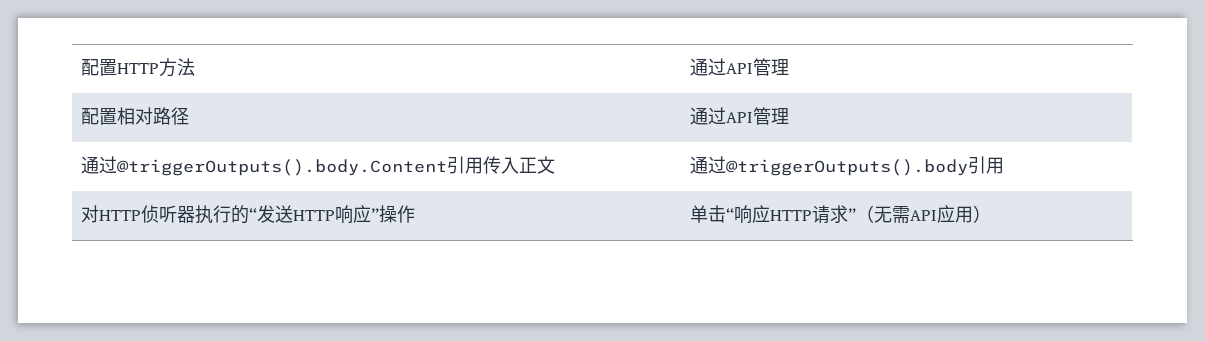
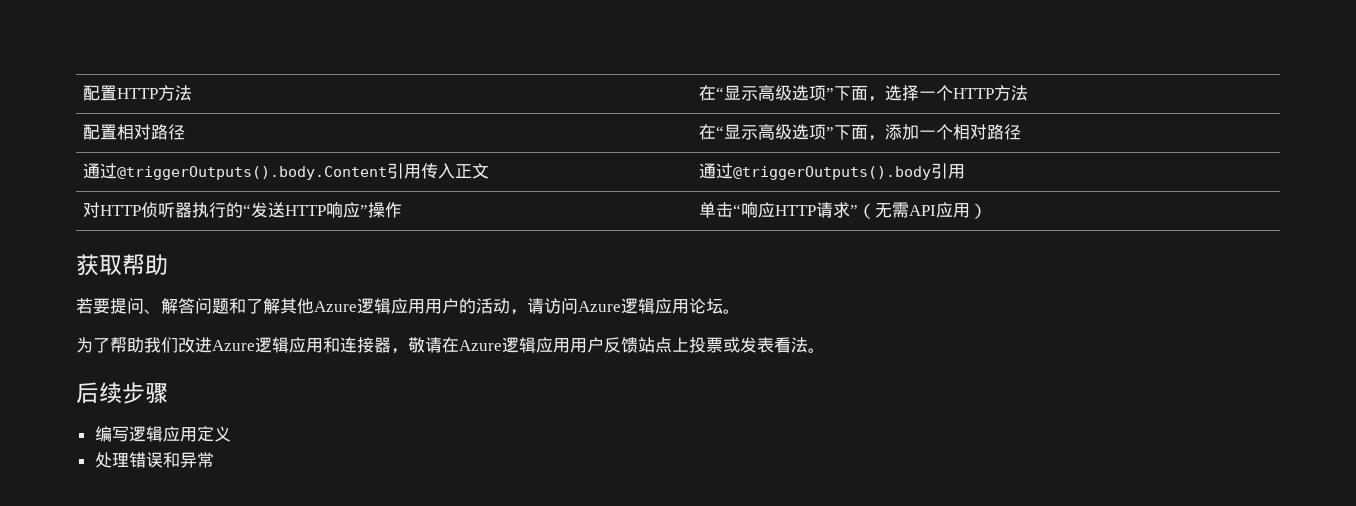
[689,58,789,76] [80,107,189,125] [689,107,789,125] 通过API管理 // 配置相对路径 | 通过API管理 -> [699,85,1029,102] [83,124,186,140] [699,124,1022,141] 在“显示高级选项”下面，选择一个HTTP方法 // 配置相对路径 | 在“显示高级选项”下面，添加一个相对路径
(991, 214) none -> [76,254,168,276] [76,298,740,315] [76,337,825,354] [76,382,168,404] [94,426,231,442] [94,452,214,468] // 获取帮助 // 若要提问、解答问题和了解其他Azure逻辑应用用户的活动，请访问Azure逻辑应用论坛。 // 为了帮助我们改进Azure逻辑应用和连接器，敬请在Azure逻辑应用用户反馈站点上投票或发表看法。 // 后续步骤 // 编写逻辑应用定义 // 处理错误和异常

